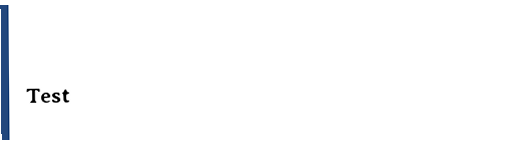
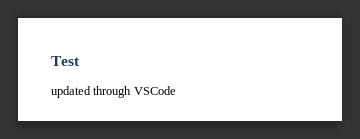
(71, 95) none -> [51,86,176,98] // updated through VSCode

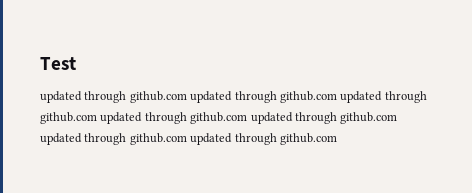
[133,86,176,95] VSCode -> [129,91,427,103] [40,112,398,124] [40,133,337,145] github.com updated through github.com updated through github.com updated through github.com updated through github.com updated through github.com updated through github.com

